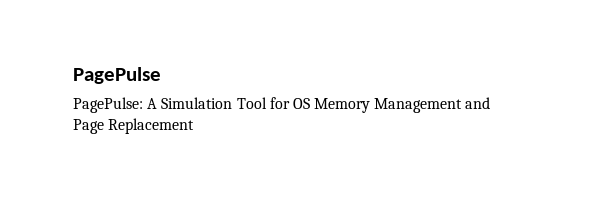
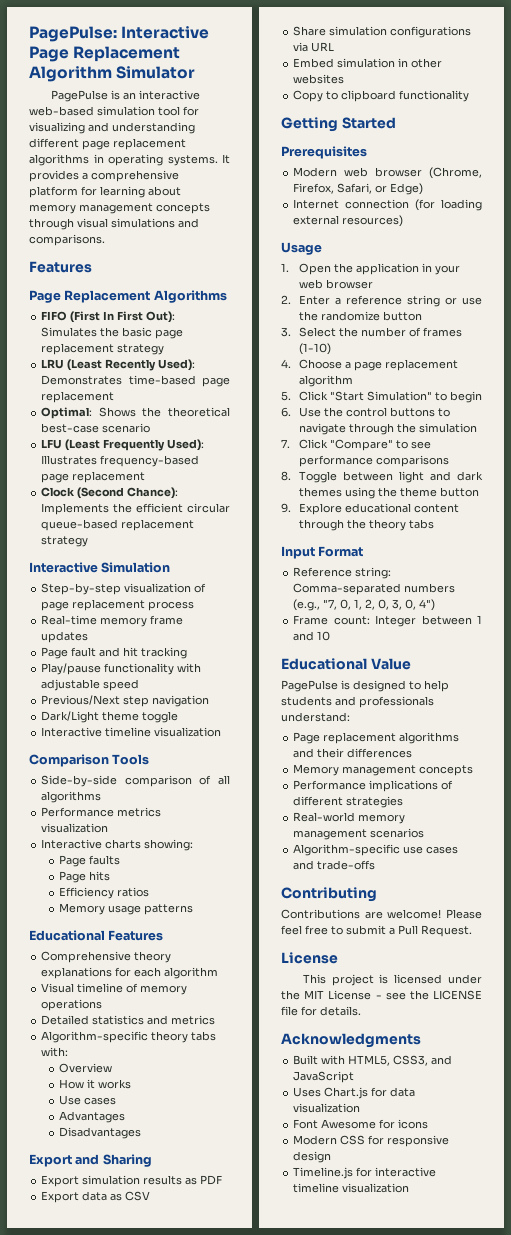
[73,67,161,84] [73,97,491,113] [73,118,195,134] PagePulse // PagePulse: A Simulation Tool for OS Memory Management and Page Replacement -> [29,26,210,42] [29,46,181,62] [29,66,196,82] [50,90,200,102] [29,106,199,116] [29,122,195,134] [29,138,186,150] [29,154,230,166] [29,170,179,182] [29,186,181,198] [29,203,210,214] [29,218,199,230] [29,234,105,246] [29,261,92,273] [29,290,227,303] [41,311,176,323] [41,327,184,339] [41,343,165,355] [41,359,196,371] [41,375,230,387] [41,391,115,403] [41,407,230,419] [41,423,151,433] [41,439,205,451] [41,455,200,467] [41,471,146,483] [41,487,179,499] [41,503,230,515] [41,519,195,531] [41,536,89,547] [29,562,171,573] [41,583,207,595] [41,599,195,611] [41,615,184,627] [41,631,89,643] [41,647,188,659] [41,663,202,675] [41,679,140,691] [41,695,210,707] [41,711,179,723] [41,727,222,737] [29,754,150,767] [41,775,230,787] [41,791,102,803] [41,807,162,817] [41,823,109,833] [41,839,194,851] [58,855,120,867] [58,871,110,883] [58,887,149,899] [58,903,193,915] [29,930,164,941] [41,951,172,963] [41,967,219,979] [41,983,188,995] [41,999,103,1011] [41,1015,216,1025] [41,1031,217,1043] [41,1047,69,1057] [58,1063,112,1073] [58,1079,131,1089] [58,1095,116,1105] [58,1111,125,1123] [58,1127,141,1139] [29,1154,152,1167] [41,1175,223,1187] [41,1191,151,1203] [293,26,472,38] [293,42,335,52] [293,58,443,68] [293,74,345,84] [293,90,470,102] [281,117,396,132] [281,146,367,159] [293,167,482,179] [293,183,424,195] [293,199,482,211] [293,215,404,227] [281,242,322,255] [281,263,460,275] [298,279,373,289] [281,295,482,307] [298,311,422,321] [281,327,462,337] [298,343,331,355] [281,359,458,371] [298,375,353,387] [281,391,482,403] [281,407,450,417] [298,423,477,435] [281,439,431,451] [298,455,449,467] [281,471,483,483] [298,487,479,499] [281,503,459,515] [298,519,434,531] [281,546,364,559] [293,567,392,579] [293,583,456,595] [293,599,436,611] [293,615,482,627] [293,631,331,641] [281,658,411,670] [281,680,449,692] [281,696,434,708] [281,712,350,722] [293,732,460,744] [293,748,413,758] [293,764,474,776] [293,780,454,792] [293,796,404,808] [293,812,406,824] [293,828,425,840] [293,844,459,856] [293,860,376,870] [281,887,377,902] [281,909,482,919] [281,925,472,937] [281,952,338,964] [302,974,482,986] [281,990,482,1000] [281,1006,361,1016] [281,1033,421,1048] [293,1055,453,1066] [293,1071,355,1083] [293,1087,416,1099] [293,1103,361,1113] [293,1119,429,1129] [293,1135,450,1147] [293,1151,332,1163] [293,1167,437,1179] [293,1183,410,1193] PagePulse: Interactive Page Replacement Algorithm Simulator // PagePulse is an interactive web-based simulation tool for visualizing and understanding different page replacement algorithms in operating systems. It provides a comprehensive platform for learning about memory management concepts through visual simulations and comparisons. // Features // Page Replacement Algorithms // FIFO (First In First Out): Simulates the basic page replacement strategy // LRU (Least Recently Used): Demonstrates time-based page replacement // Optimal: Shows the theoretical best-case scenario // LFU (Least Frequently Used): Illustrates frequency-based page replacement // Clock (Second Chance): Implements the efficient circular queue-based replacement strategy // Interactive Simulation // Step-by-step visualization of page replacement process // Real-time memory frame updates // Page fault and hit tracking // Play/pause functionality with adjustable speed // Previous/Next step navigation // Dark/Light theme toggle // Interactive timeline visualization // Comparison Tools // Side-by-side comparison of all algorithms // Performance metrics visualization // Interactive charts showing: // Page faults // Page hits // Efficiency ratios // Memory usage patterns // Educational Features // Comprehensive theory explanations for each algorithm // Visual timeline of memory operations // Detailed statistics and metrics // Algorithm-specific theory tabs with: // Overview // How it works // Use cases // Advantages // Disadvantages // Export and Sharing // Export simulation results as PDF // Export data as CSV // Share simulation configurations via URL // Embed simulation in other websites // Copy to clipboard functionality // Getting Started // Prerequisites // Modern web browser (Chrome, Firefox, Safari, or Edge) // Internet connection (for loading external resources) // Usage // 1. Open the application in your web browser // 2. Enter a reference string or use the randomize button // 3. Select the number of frames (1-10) // 4. Choose a page replacement algorithm // 5. Click "Start Simulation" to begin // 6. Use the control buttons to navigate through the simulation // 7. Click "Compare" to see performance comparisons // 8. Toggle between light and dark themes using the theme button // 9. Explore educational content through the theory tabs // Input Format // Reference string: Comma-separated numbers (e.g., "7, 0, 1, 2, 0, 3, 0, 4") // Frame count: Integer between 1 and 10 // Educational Value // PagePulse is designed to help students and professionals understand: // Page replacement algorithms and their differences // Memory management concepts // Performance implications of different strategies // Real-world memory management scenarios // Algorithm-specific use cases and trade-offs // Contributing // Contributions are welcome! Please feel free to submit a Pull Request. // License // This project is licensed under the MIT License - see the LICENSE file for details. // Acknowledgments // Built with HTML5, CSS3, and JavaScript // Uses Chart.js for data visualization // Font Awesome for icons // Modern CSS for responsive design // Timeline.js for interactive timeline visualization

